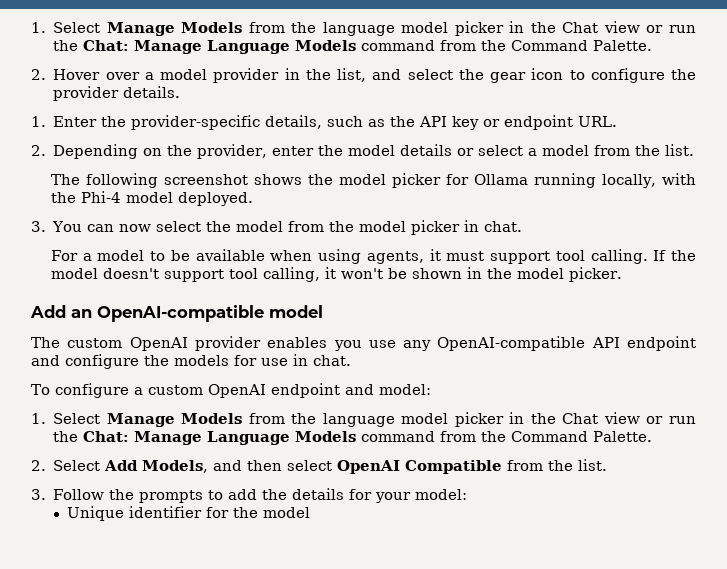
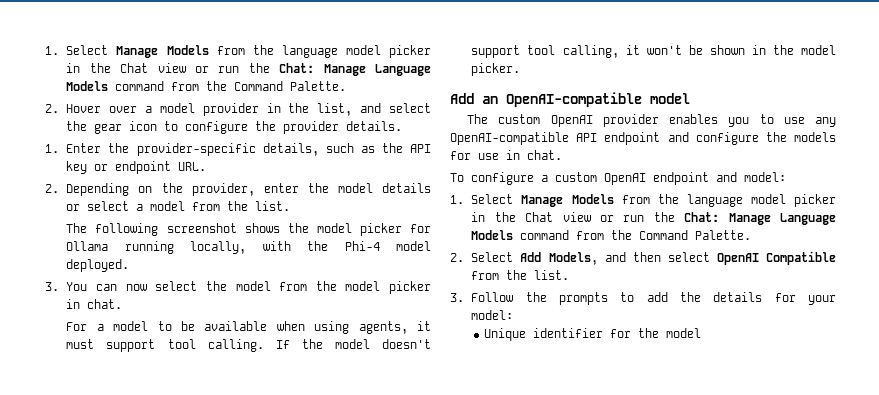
(362, 345) none -> [759,114,774,124] to

